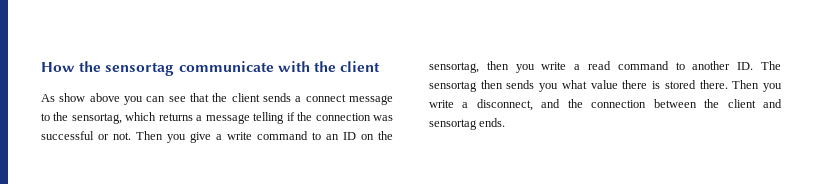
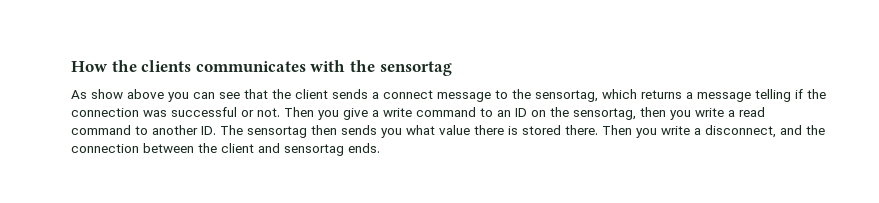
[105,61,274,76] sensortag communicate -> [141,60,306,72] clients communicates
[340,61,381,72] client -> [379,61,452,76] sensortag

